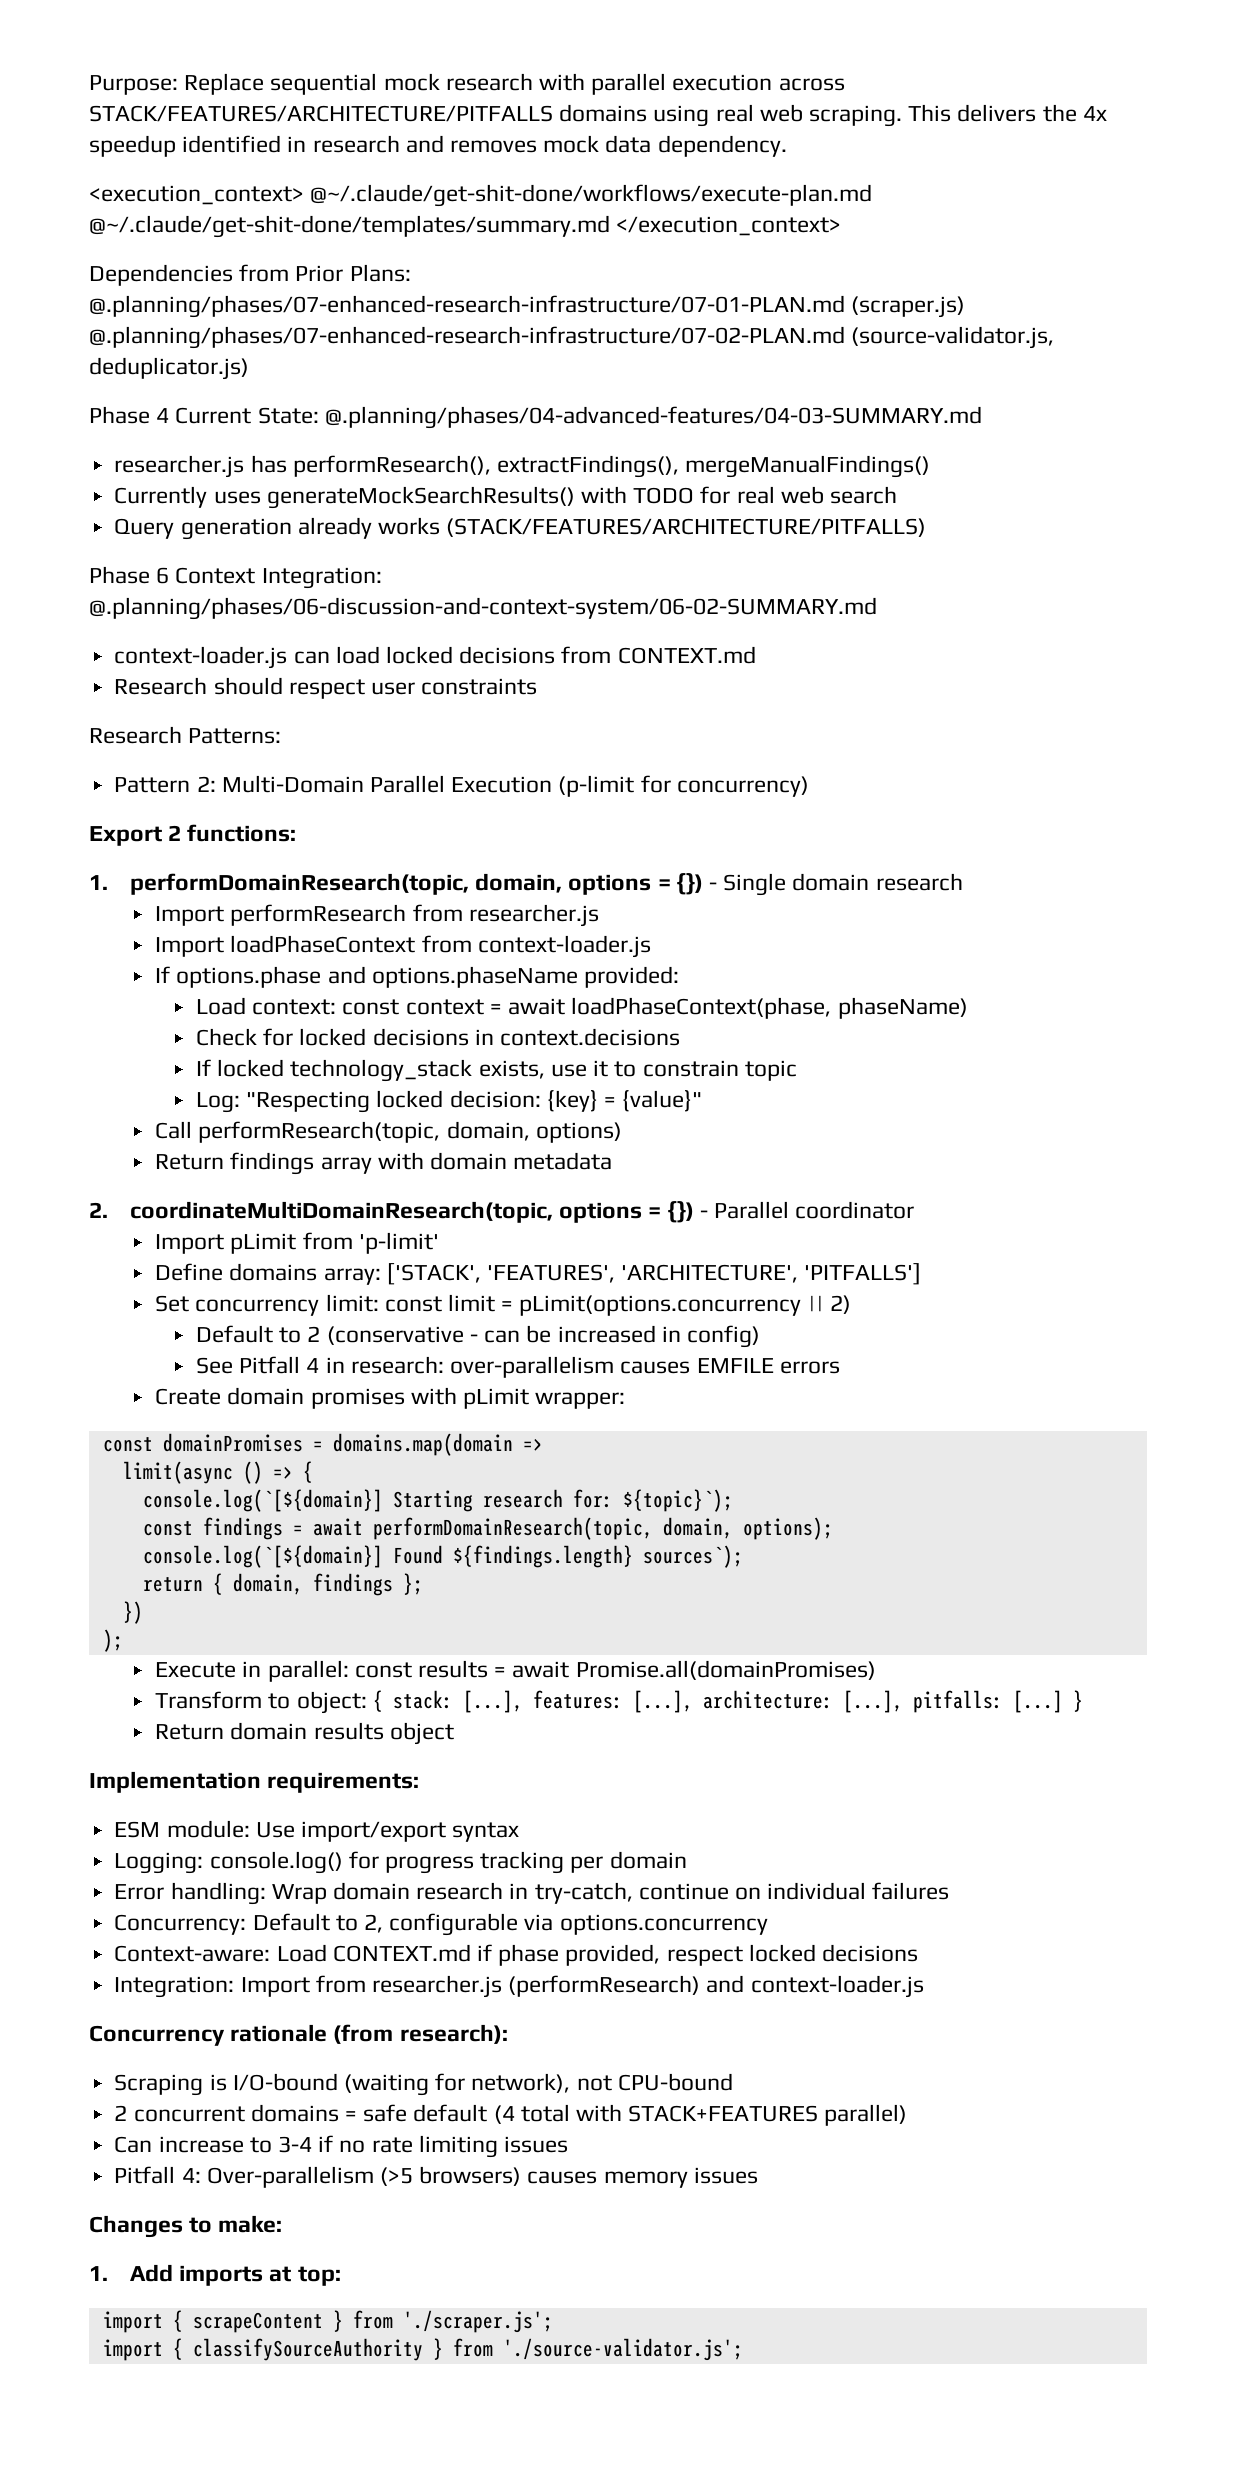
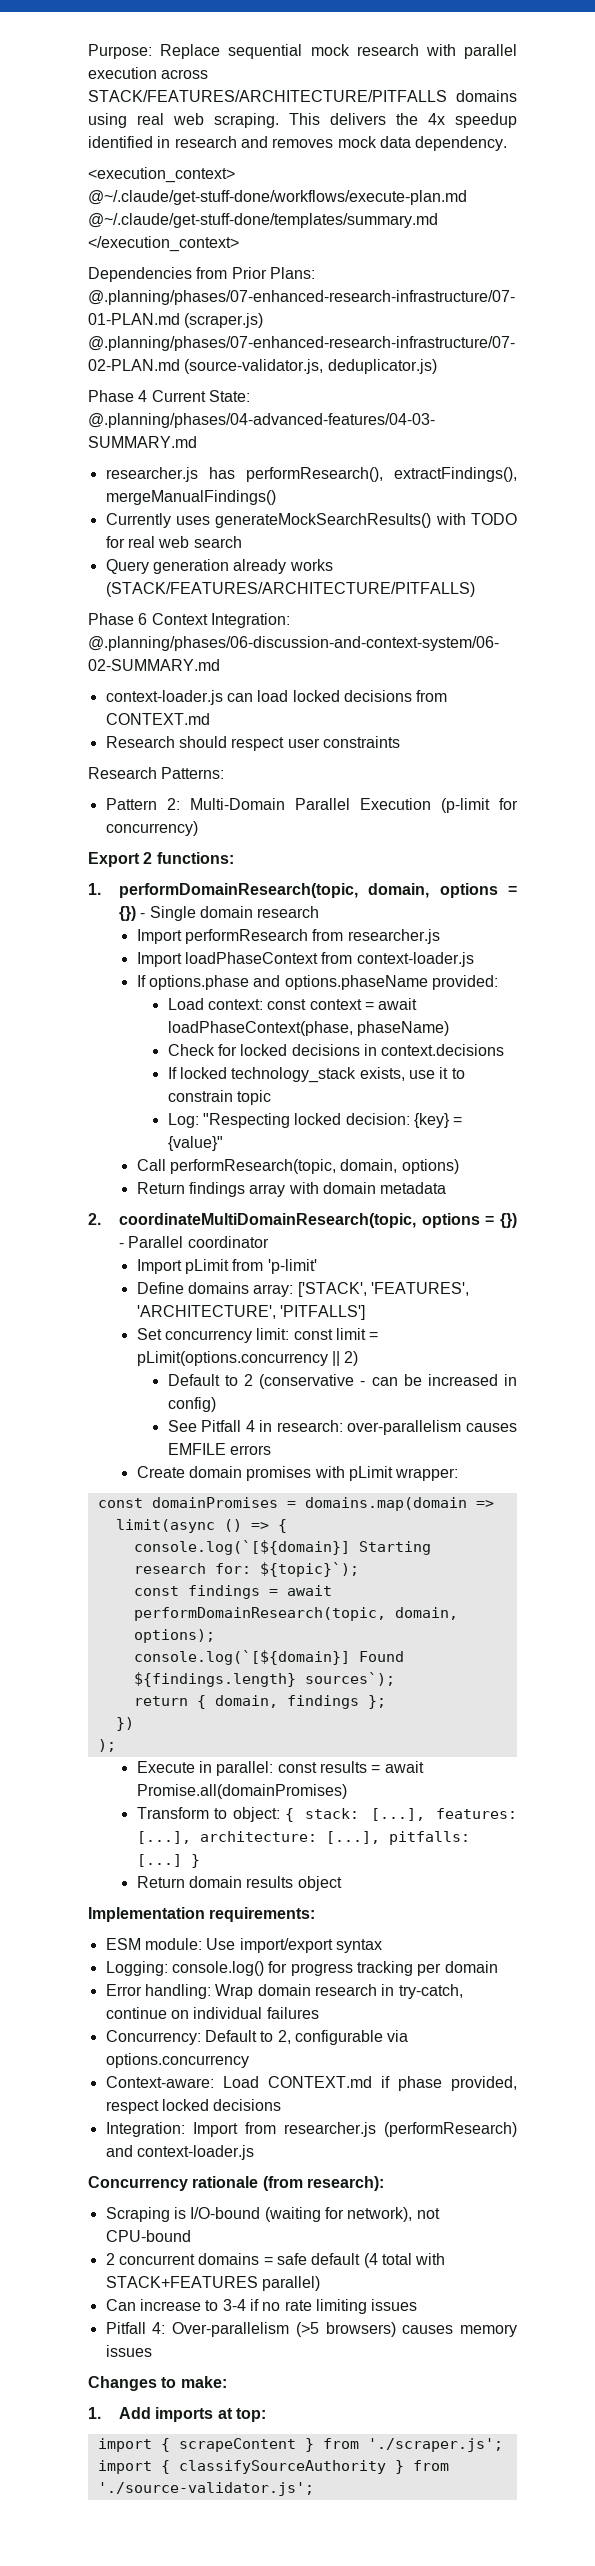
[310,184,873,207] [89,215,610,238] @~/.claude/get-shit-done/workflows/execute-plan.md @~/.claude/get-shit-done/templates/summary.md -> [88,190,467,205] [88,213,438,228] @~/.claude/get-stuff-done/workflows/execute-plan.md @~/.claude/get-stuff-done/templates/summary.md

